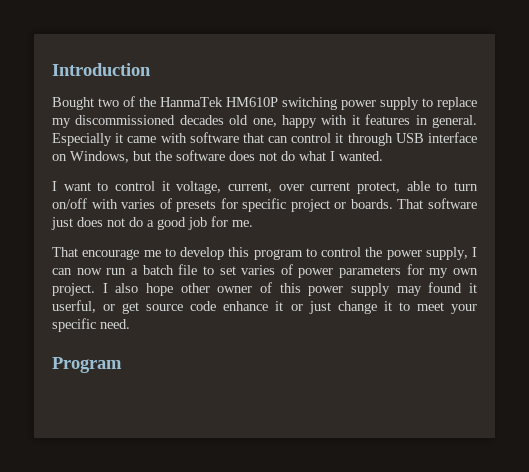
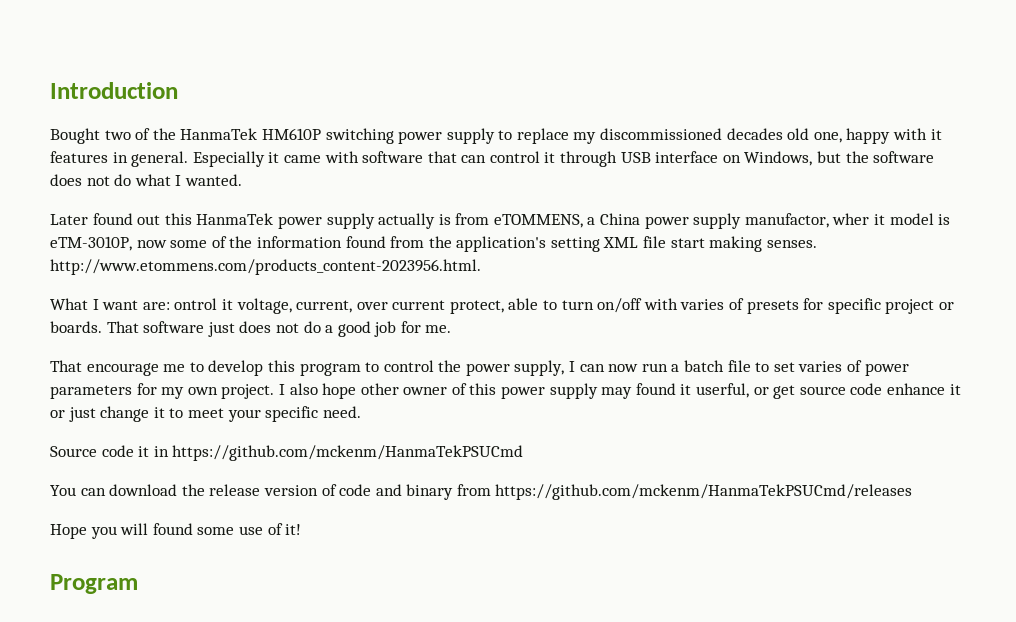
[52,181,155,191] I want to control -> [50,213,951,229] [50,236,817,252] [50,259,481,275] [50,298,218,310] Later found out this HanmaTek power supply actually is from eTOMMENS, a China power supply manufactor, wher it model is eTM-3010P, now some of the information found from the application's setting XML file start making senses. http://www.etommens.com/products_content-2023956.html. // What I want are: ontrol
(130, 324) none -> [50,445,524,461] [50,484,913,500] [50,523,302,539] // Source code it in https://github.com/mckenm/HanmaTekPSUCmd // You can download the release version of code and binary from https://github.com/mckenm/HanmaTekPSUCmd/releases // Hope you will found some use of it!

